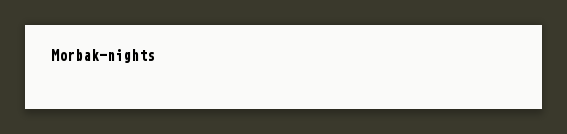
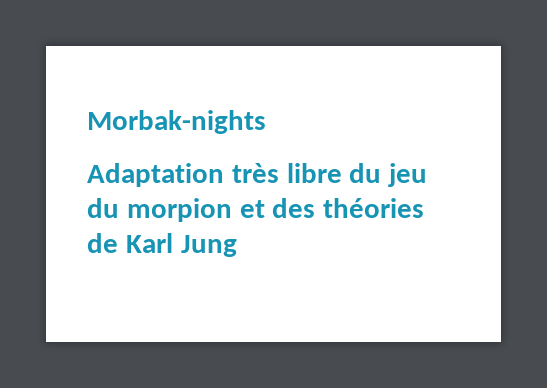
(155, 56) none -> [87,163,428,187] [87,198,425,222] [87,233,237,257] // Adaptation très libre du jeu du morpion et des théories de Karl Jung

